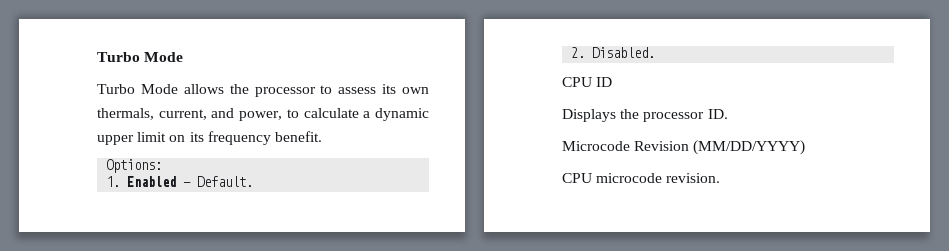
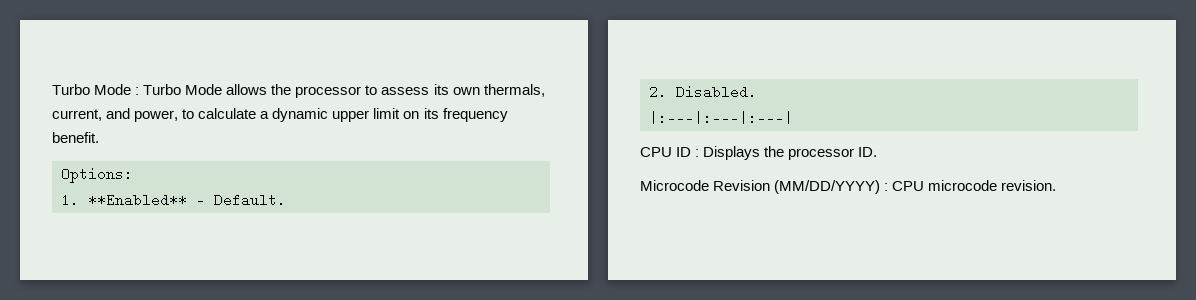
[97,52,184,62] Turbo Mode // -> [52,84,140,95] Turbo Mode :
[127,176,177,187] Enabled -> [88,193,187,207] **Enabled**
(656, 52) none -> [649,111,793,125] // |:---|:---|:---|
(613, 82) // -> [695,149,700,157] :
(806, 147) // -> [884,183,889,191] :

